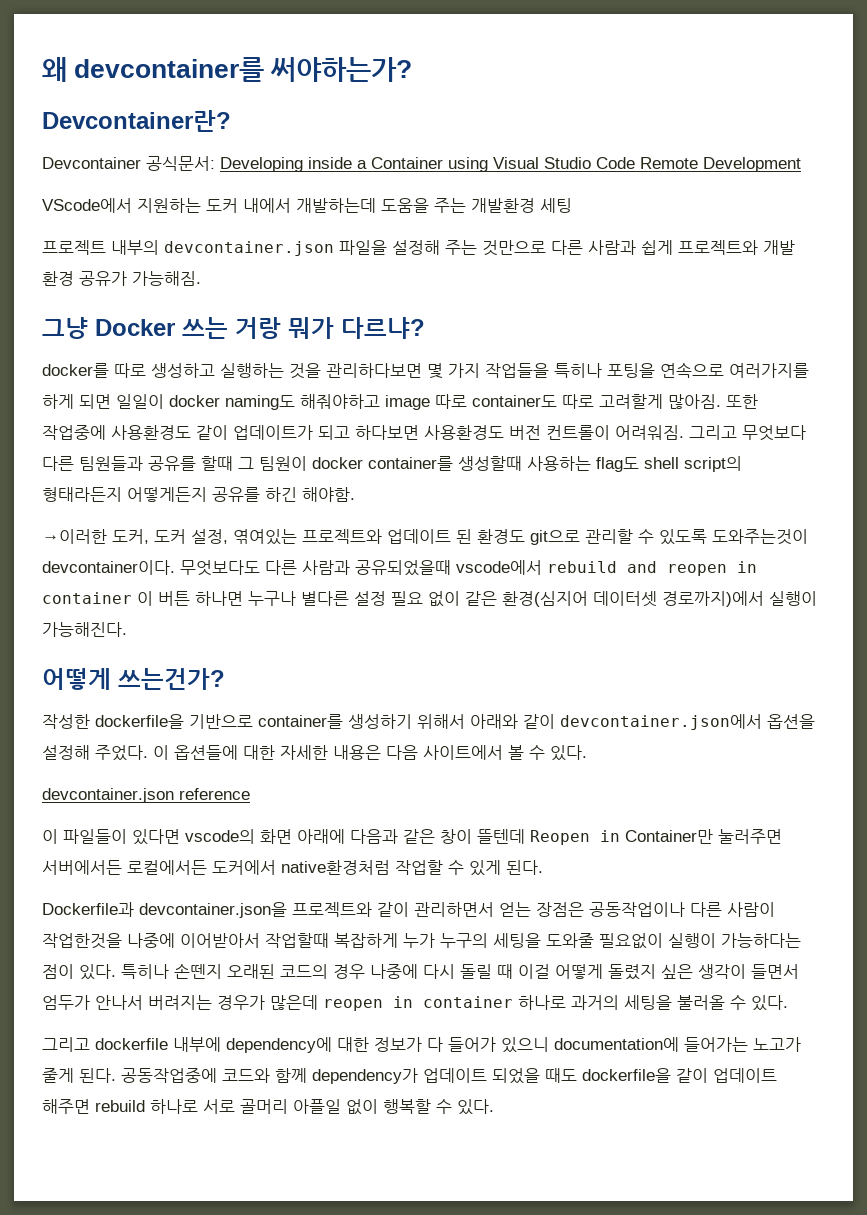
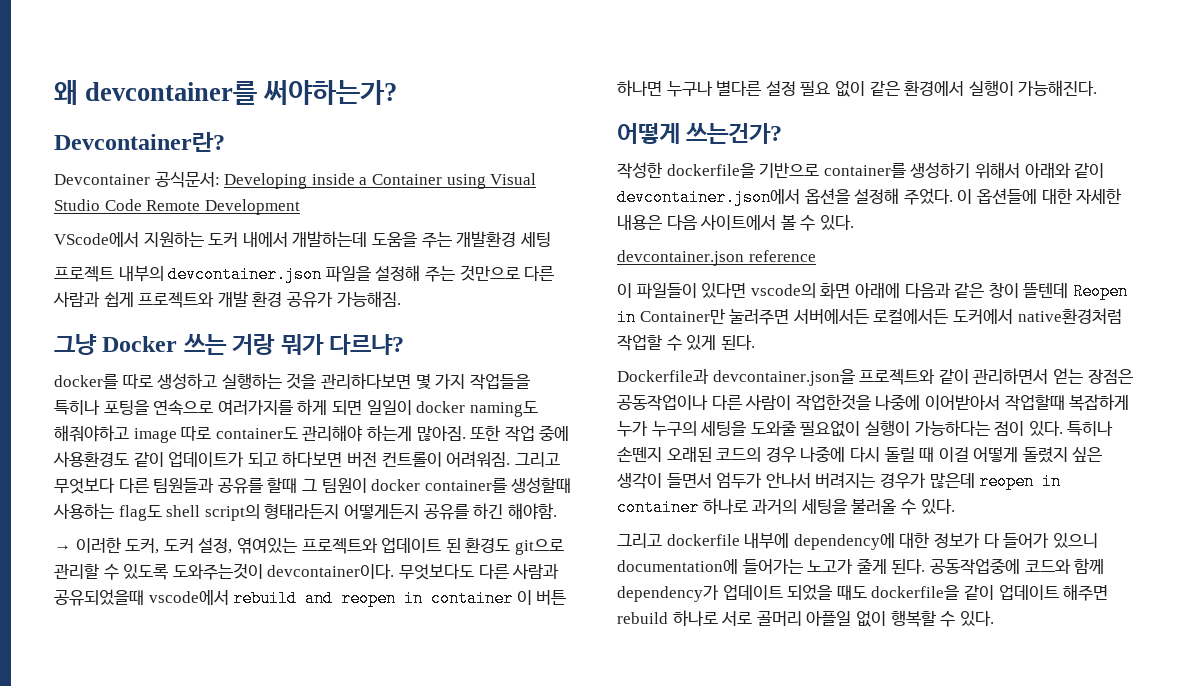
[562,394,758,409] [42,425,106,440] 따로 고려할게 많아짐. 또한 작업중에 -> [302,425,570,442] 관리해야 하는게 많아짐. 또한 작업 중에
[424,425,504,440] 사용환경도 -> (343, 459) none
[42,529,107,544] →이러한 -> [54,537,121,553] → 이러한
[502,591,764,607] 환경(심지어 데이터셋 경로까지)에서 -> [904,81,965,96] 환경에서

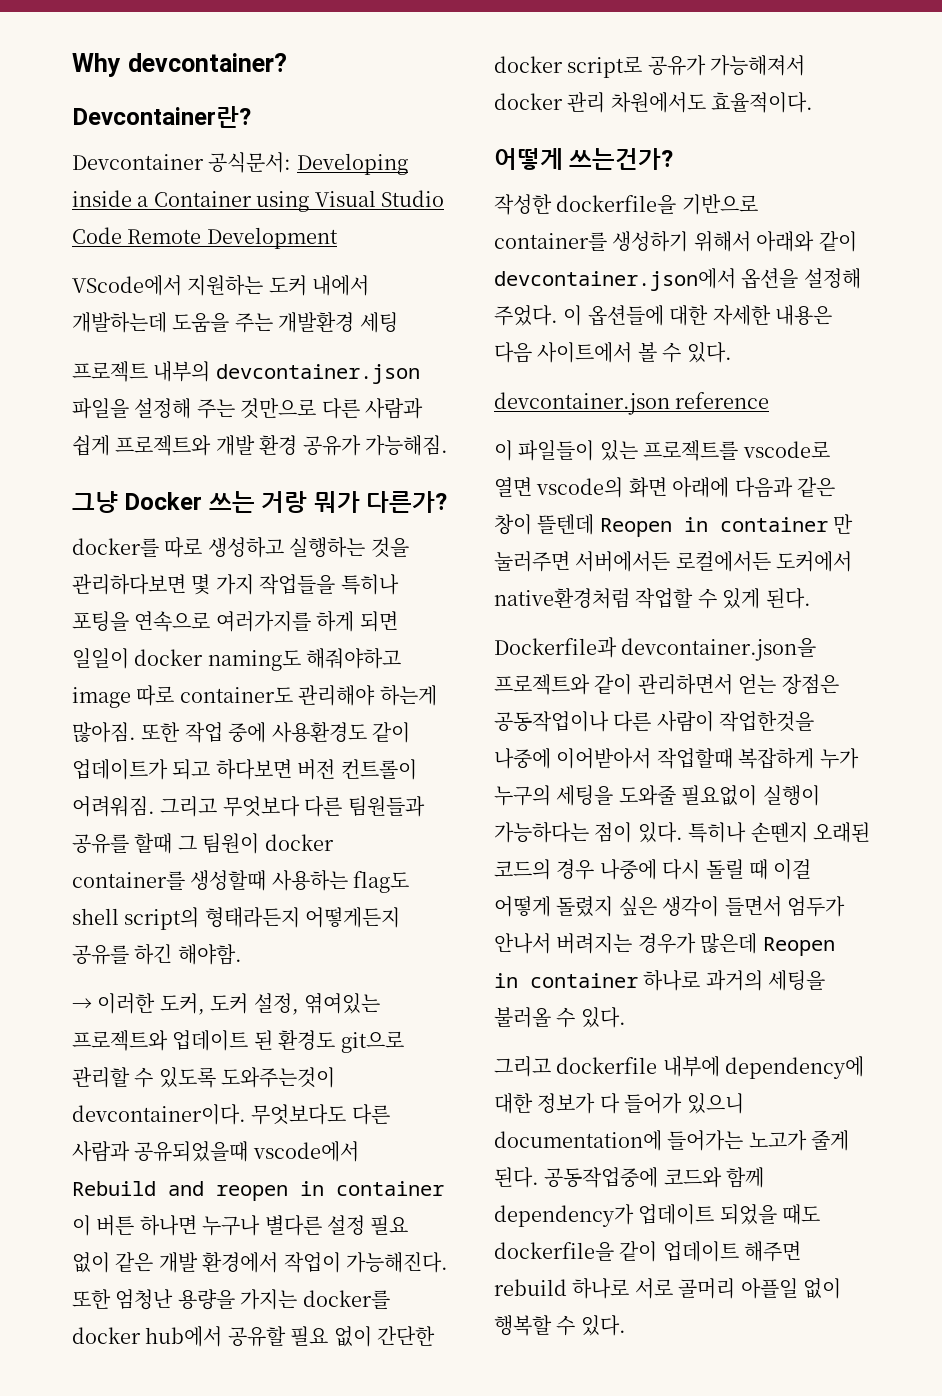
[54,80,398,105] 왜 devcontainer를 써야하는가? -> [72,53,287,77] Why devcontainer?
[329,334,405,355] 다르냐? -> [366,491,448,513] 다른가?
[233,590,298,607] rebuild -> [72,1181,156,1196] Rebuild
[904,80,1098,96] 환경에서 실행이 가능해진다. -> [158,1252,448,1273] [72,1289,390,1310] [72,1326,435,1347] [494,55,806,78] [494,92,814,113] 개발 환경에서 작업이 가능해진다. 또한 엄청난 용량을 가지는 docker를 docker hub에서 공유할 필요 없이 간단한 docker script로 공유가 가능해져서 docker 관리 차원에서도 효율적이다.
[701,283,747,298] 있다면 -> [599,440,830,461] [494,477,532,497] 있는 프로젝트를 vscode로 열면
[639,309,725,324] Container만 -> [719,514,854,534] container 만
[979,473,1035,490] reopen -> [762,937,835,956] Reopen

